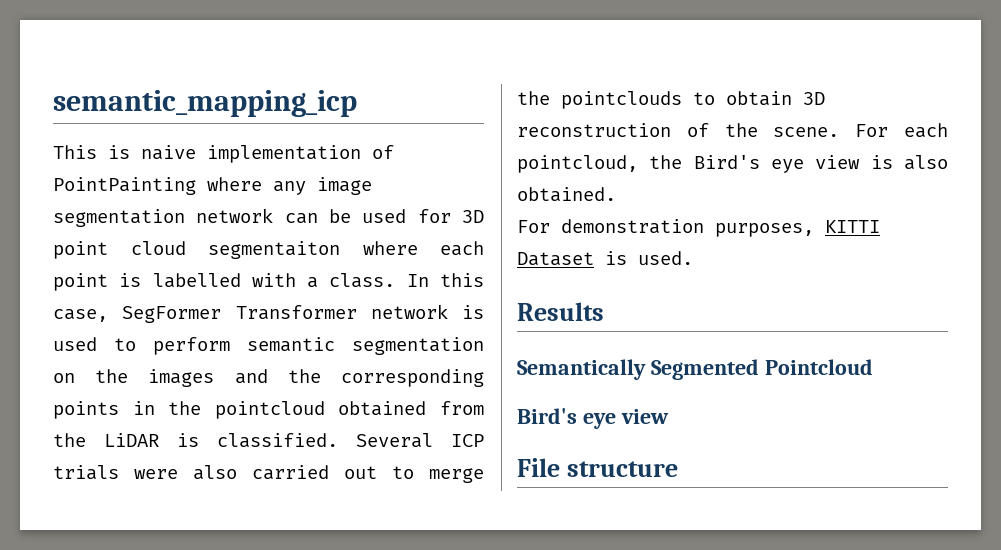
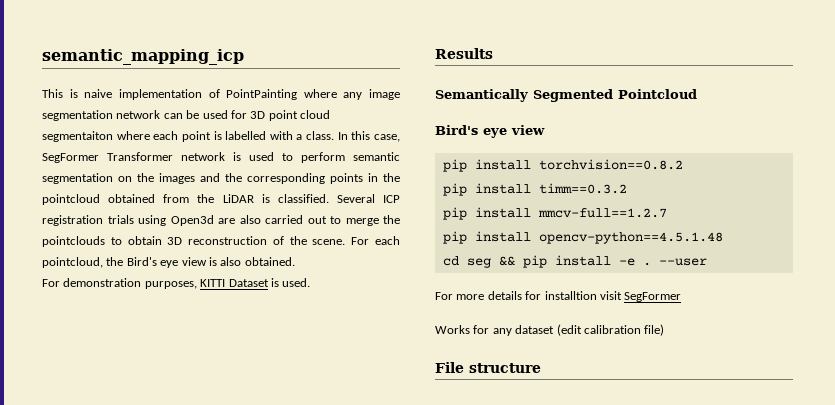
[53,465,178,480] trials were -> [42,215,235,226] registration trials using Open3d are
(669, 416) none -> [442,159,683,172] [442,183,627,196] [442,207,667,220] [442,231,723,244] [442,255,707,268] [435,291,682,302] [435,324,665,336] // pip install torchvision==0.8.2 // pip install timm==0.3.2 // pip install mmcv-full==1.2.7 // pip install opencv-python==4.5.1.48 // cd seg && pip install -e . --user // For more details for installtion visit SegFormer // Works for any dataset (edit calibration file)

